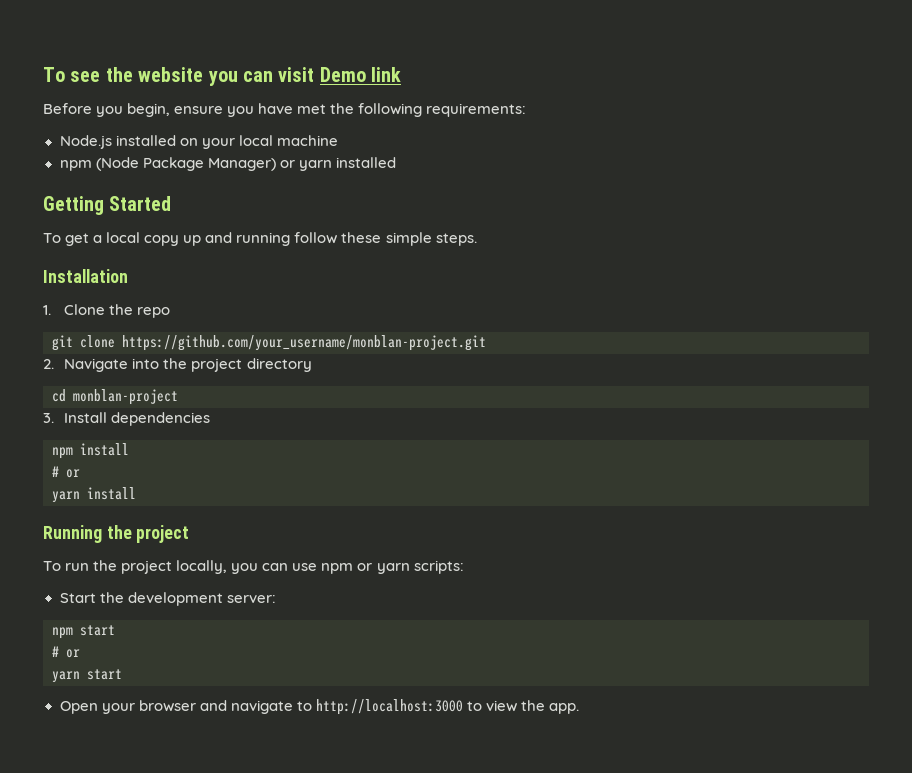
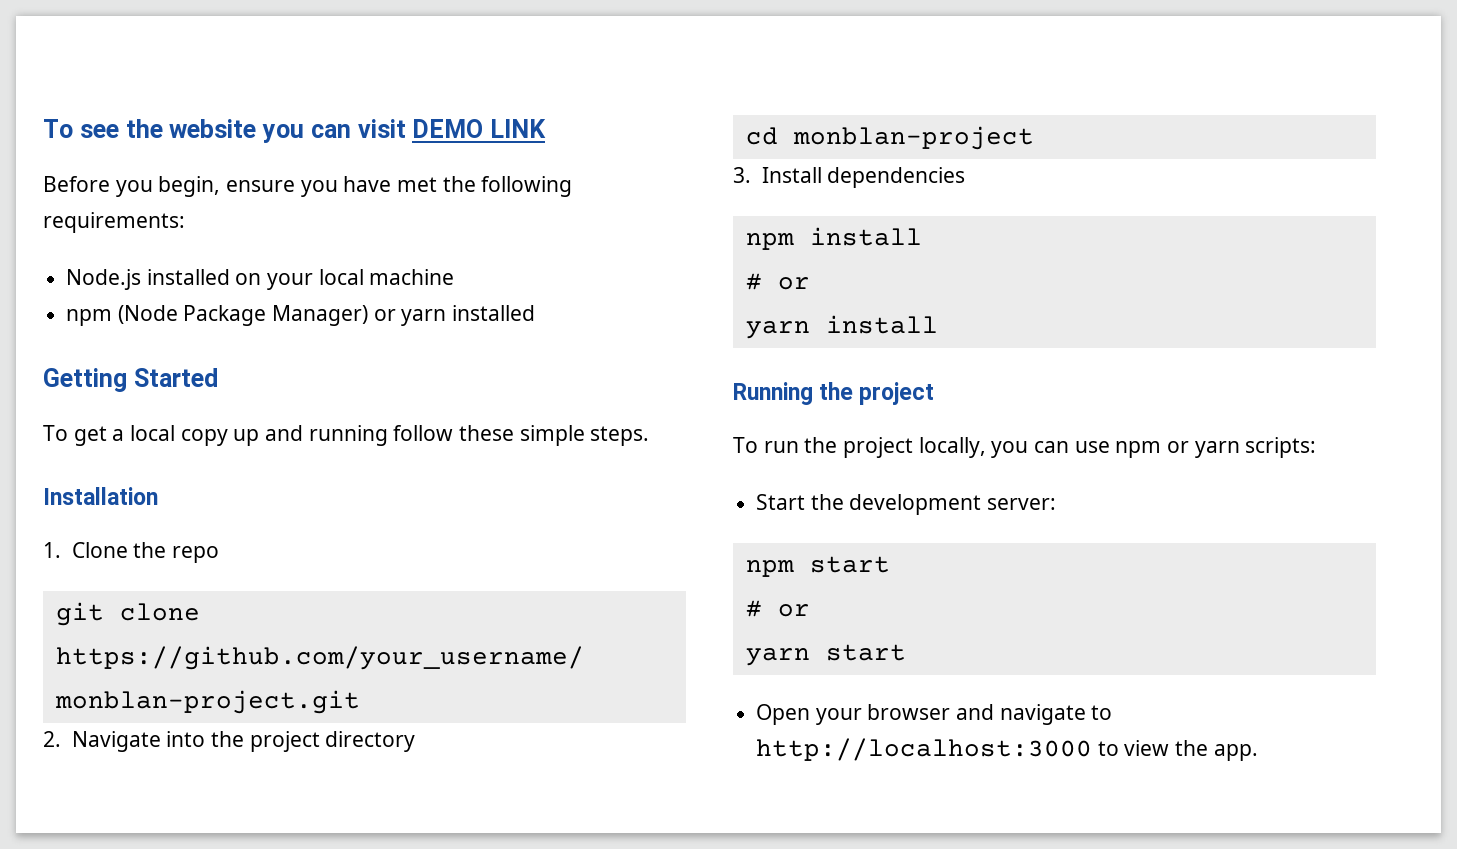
[319,67,402,82] Demo link -> [412,119,546,138] DEMO LINK

